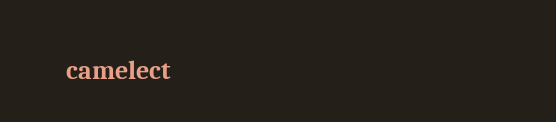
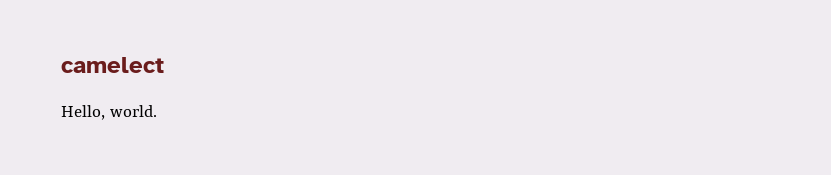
(171, 69) none -> [61,105,157,120] // Hello, world.

